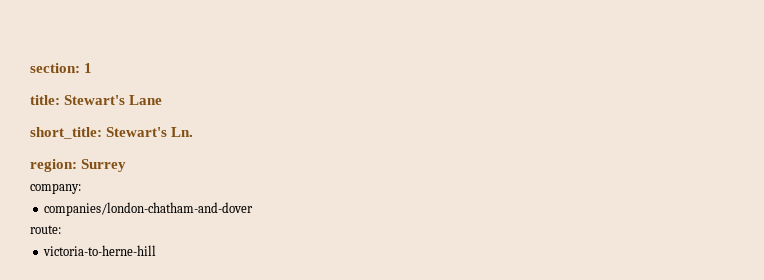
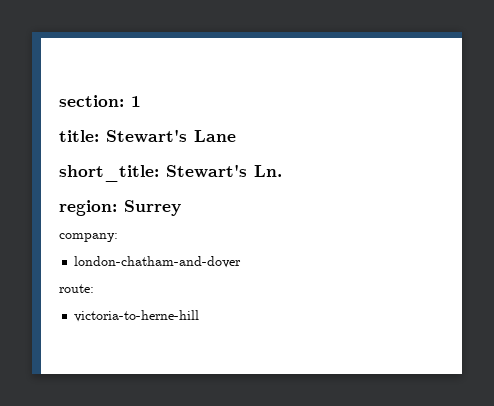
[44,202,254,216] companies/london-chatham-and-dover -> [74,256,242,268] london-chatham-and-dover

